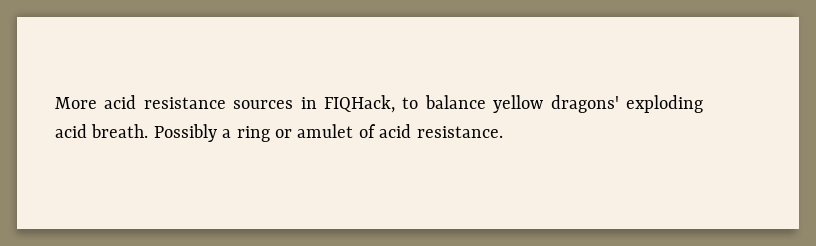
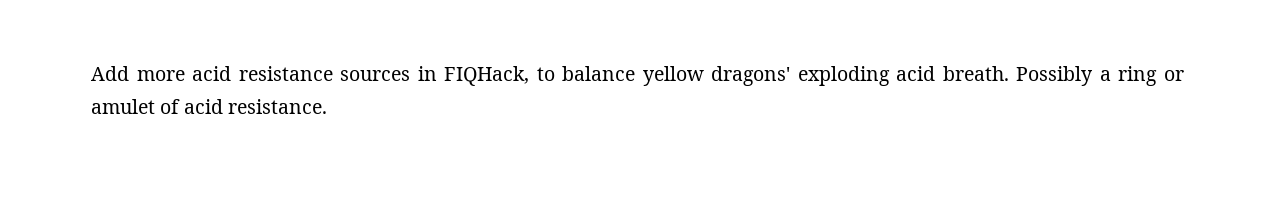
[55,97,97,109] More -> [91,66,185,81] Add more

